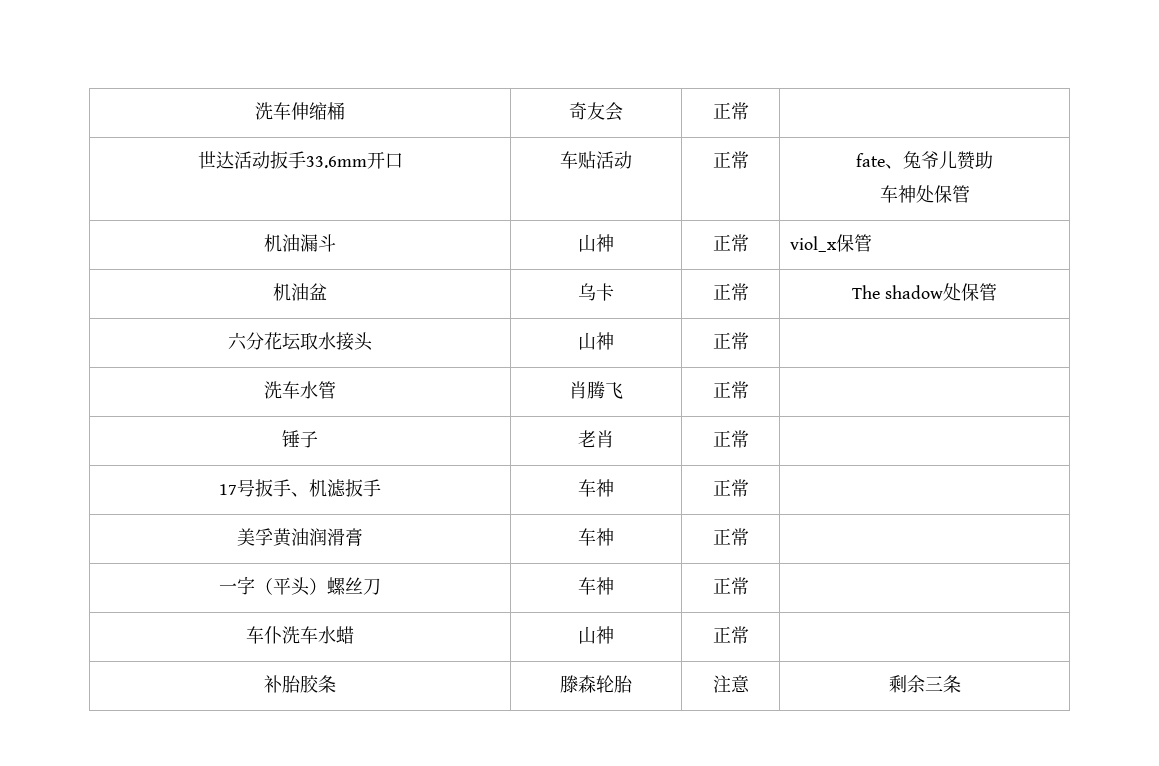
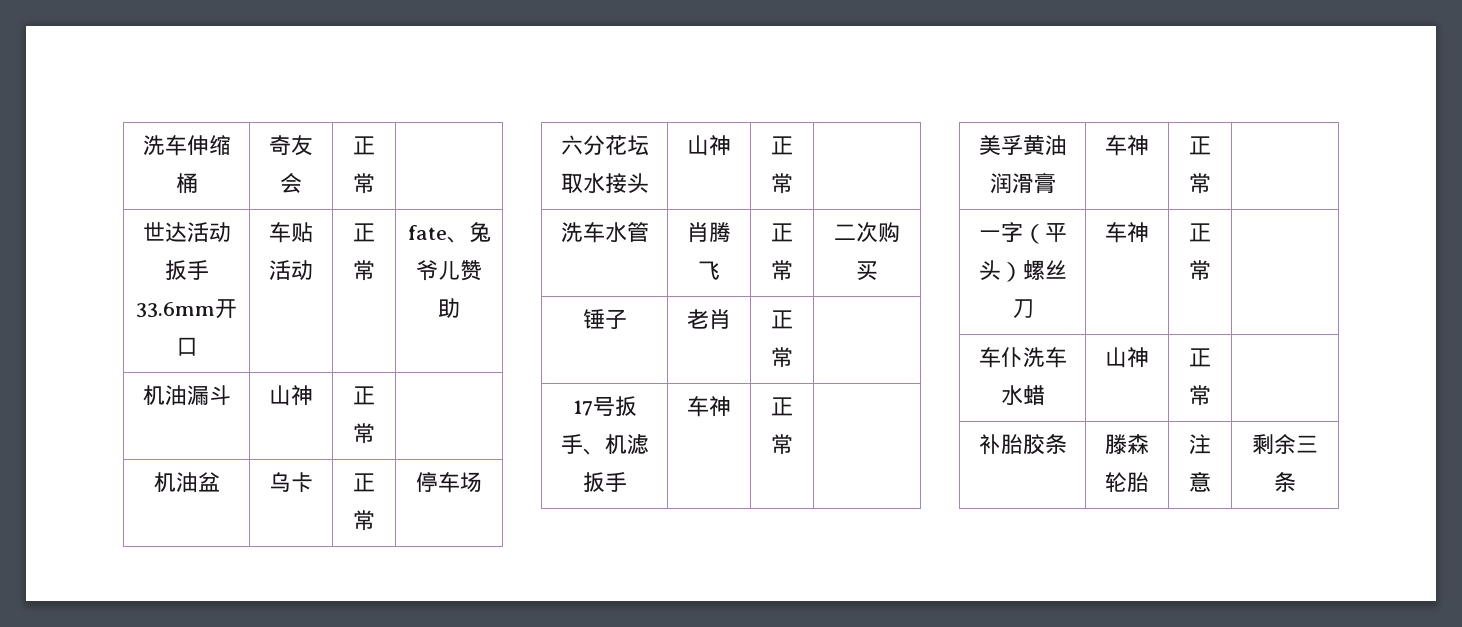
[879,185,970,203] // 车神处保管 -> (460, 308) none
[789,234,872,252] viol_x保管 -> (375, 433) none
[852,283,997,301] The shadow处保管 -> [416,472,482,493] 停车场
(749, 390) none -> [834,222,900,242] [856,261,878,280] 二次购买

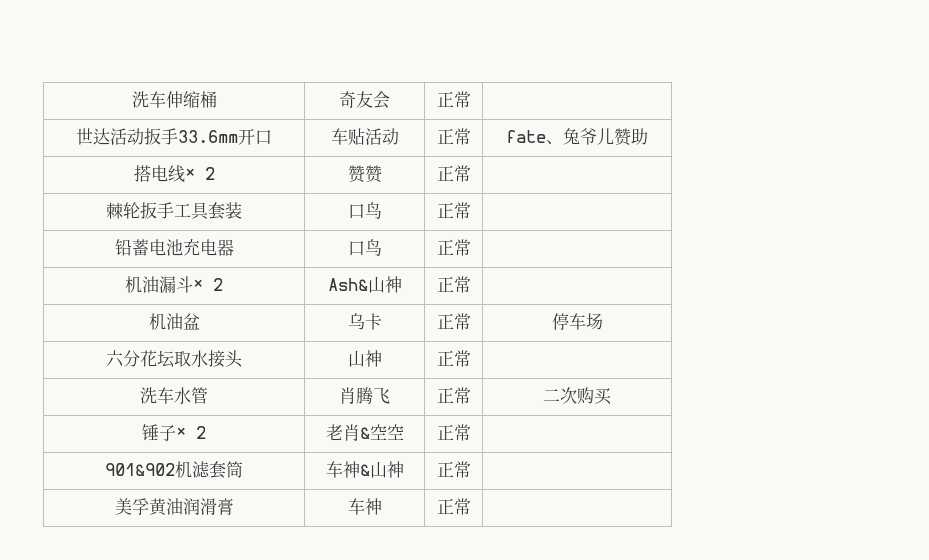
(460, 308) none -> [133,165,215,183] [347,165,383,183] [436,165,471,182] [106,202,242,220] [347,202,382,219] [436,202,471,219] [114,238,234,256] [347,239,382,256] [436,239,471,256] // 搭电线× 2 | 赞赞 | 正常 | // 棘轮扳手工具套装 | 口鸟 | 正常 | // 铅蓄电池充电器 | 口鸟 | 正常 |
(231, 395) | -> [193,278,223,291] [327,278,368,291] × 2 | Ash&
(627, 319) none -> [176,426,206,439] × 2
[771,310,793,329] [771,347,793,368] [572,396,637,416] [560,434,649,455] [582,472,627,492] [687,396,731,417] | 正常 | // 17号扳手、机滤扳手 | 车神 -> [359,424,404,440] [436,424,471,441] [105,461,243,479] [325,461,404,478] &空空 | 正常 | // 901&902机滤套筒 | 车神&山神
[978,222,1067,244] [978,260,1067,282] [1011,299,1034,318] [1105,222,1149,243] [1189,223,1211,242] [1189,260,1211,281] [978,347,1067,368] [1000,385,1045,405] [1105,347,1149,368] [1189,348,1211,367] [1189,385,1211,406] [978,434,1067,455] [1105,434,1149,454] [1105,472,1149,492] [1189,434,1211,454] [1189,471,1211,492] [1252,434,1318,454] [1274,472,1296,492] // 一字（平头）螺丝刀 | 车神 | 正常 | // 车仆洗车水蜡 | 山神 | 正常 | // 补胎胶条 | 滕森轮胎 | 注意 | 剩余三条 -> (471, 506) none

